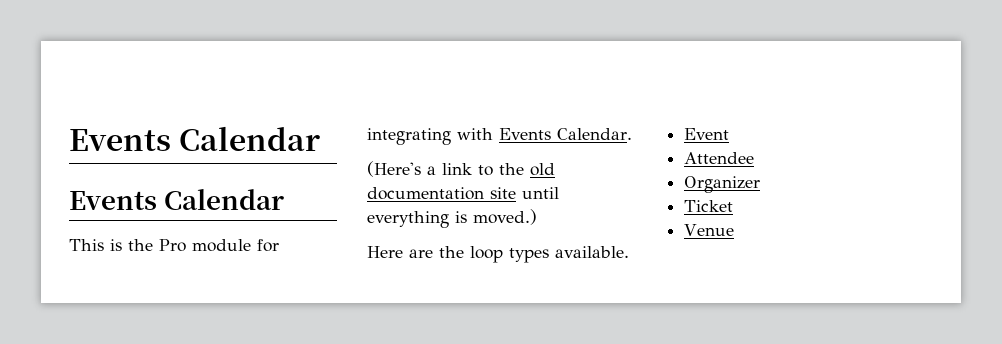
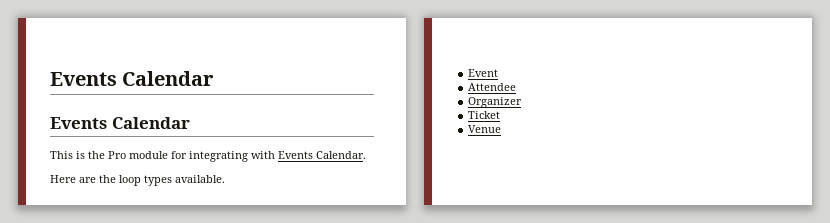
[367,161,555,177] [367,187,559,200] [367,209,537,228] // (Here's a link to the old documentation site until everything is moved.) -> (366, 155) none

